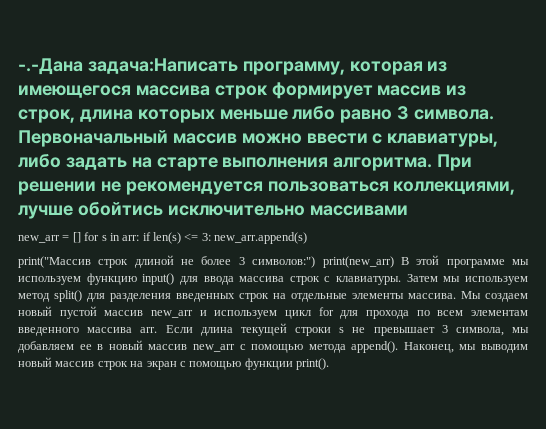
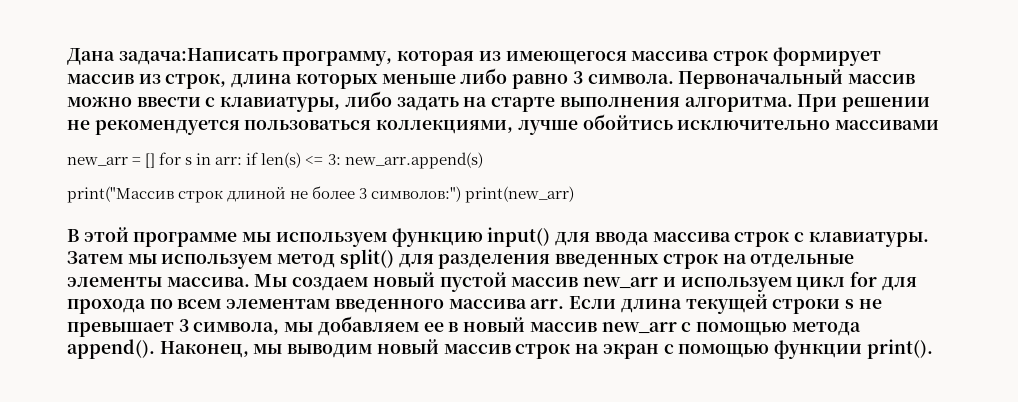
[18,58,83,75] -.-Дана -> [67,48,115,65] Дана
(394, 262) none -> (575, 194) //

